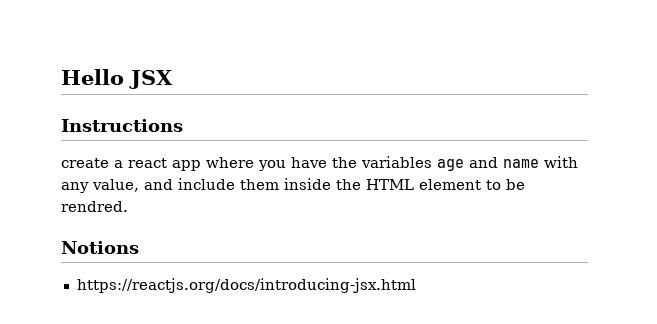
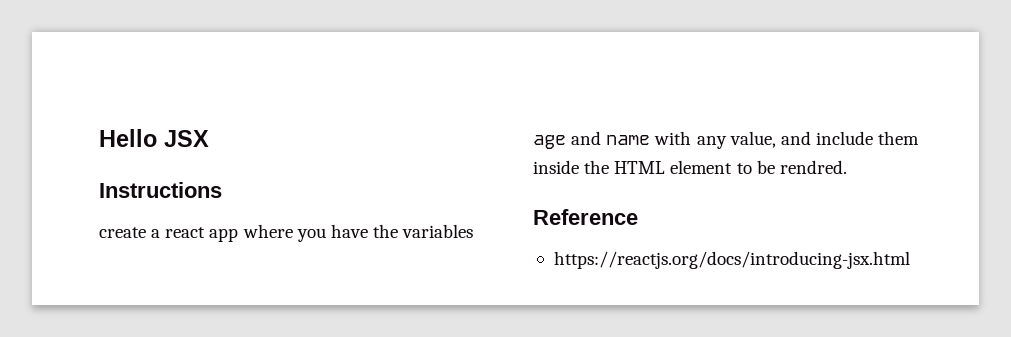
[61,241,139,254] Notions -> [533,209,638,225] Reference

